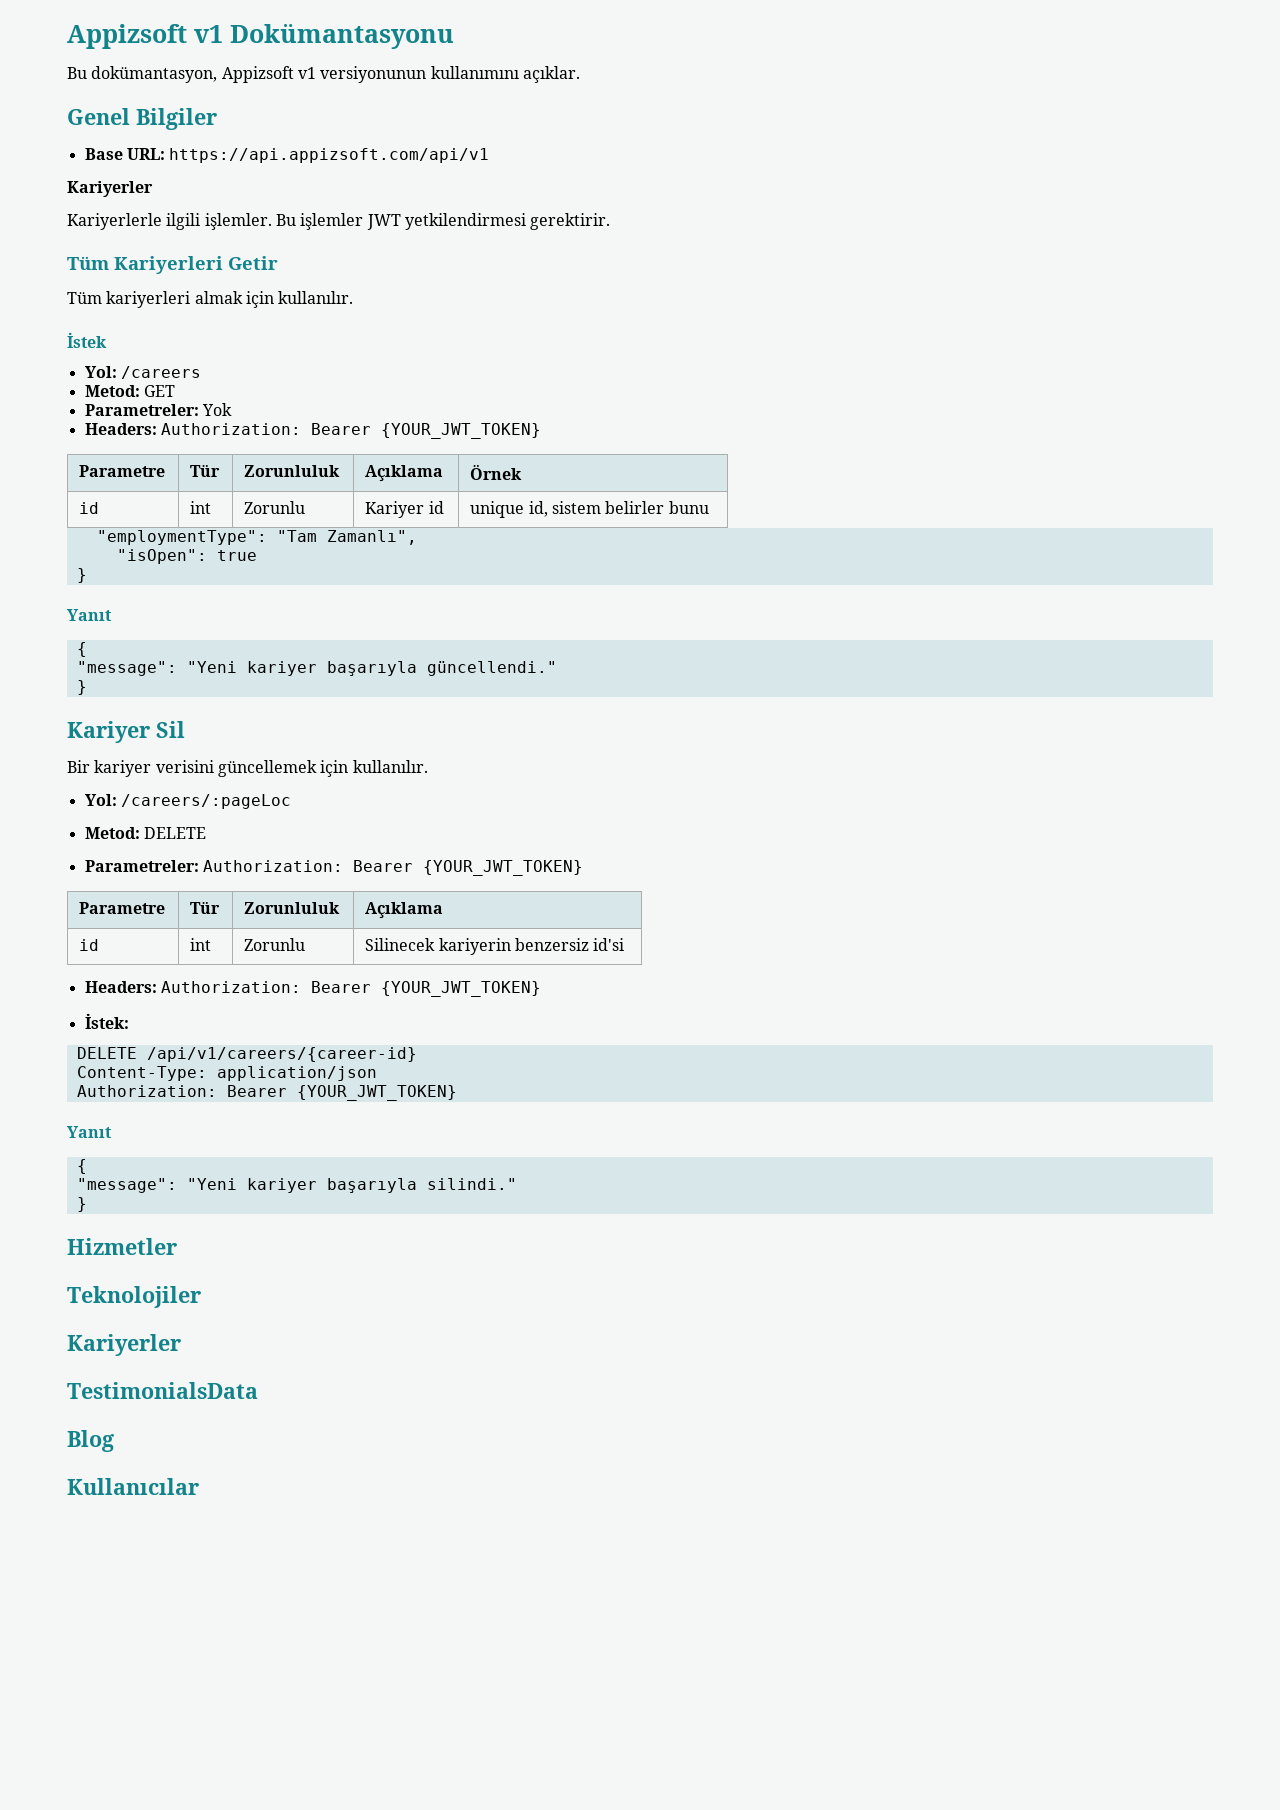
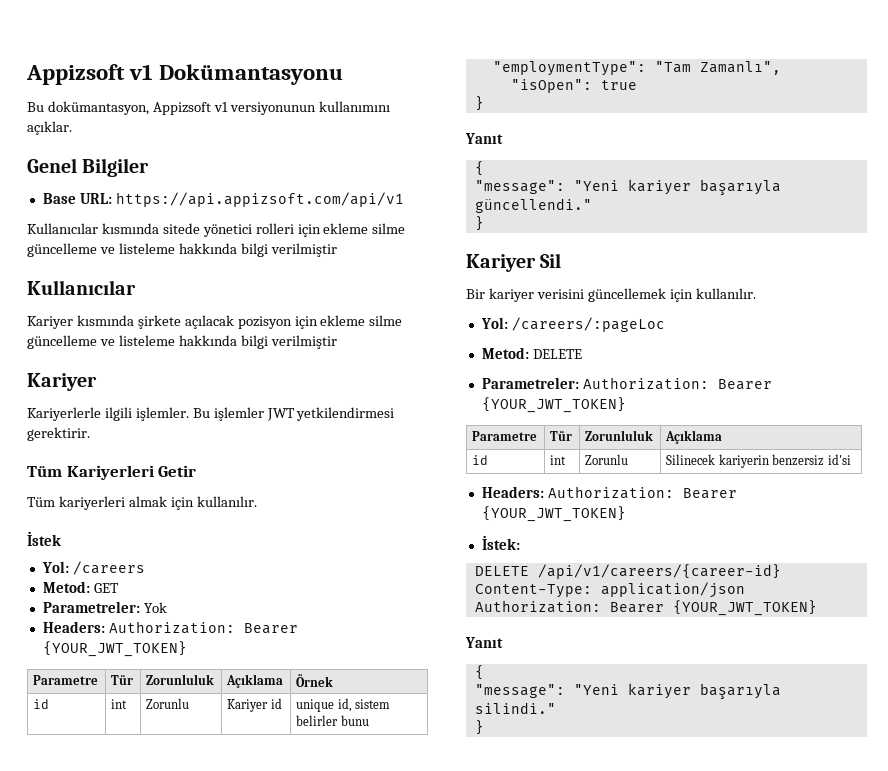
[67,181,153,197] Kariyerler -> [27,223,406,237] [27,243,337,257] [27,280,136,295] [27,315,403,329] [27,335,337,349] [27,373,97,391] Kullanıcılar kısmında sitede yönetici rolleri için ekleme silme güncelleme ve listeleme hakkında bilgi verilmiştir // Kullanıcılar // Kariyer kısmında şirkete açılacak pozisyon için ekleme silme güncelleme ve listeleme hakkında bilgi verilmiştir // Kariyer
[67,1238,177,1255] [67,1286,201,1308] [67,1334,181,1356] [67,1382,258,1399] [67,1430,114,1452] [67,1478,199,1495] // Hizmetler // Teknolojiler // Kariyerler // TestimonialsData // Blog // Kullanıcılar -> (484, 727) none

